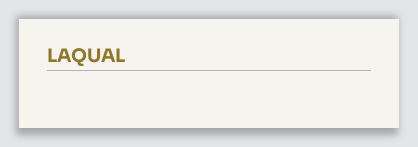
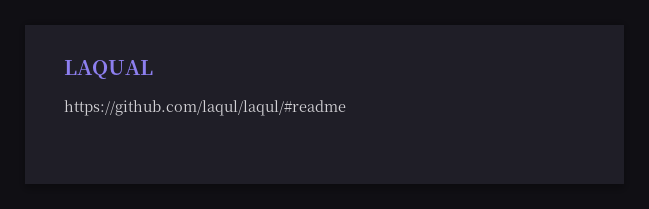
(125, 57) none -> [64,100,346,116] // https://github.com/laqul/laqul/#readme

